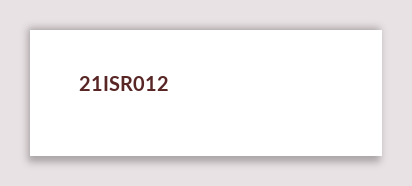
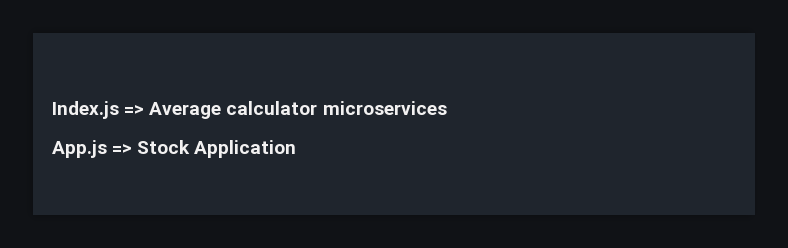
[79,76,169,91] 21ISR012 -> [52,101,447,119] [52,140,297,158] Index.js => Average calculator microservices // App.js => Stock Application

